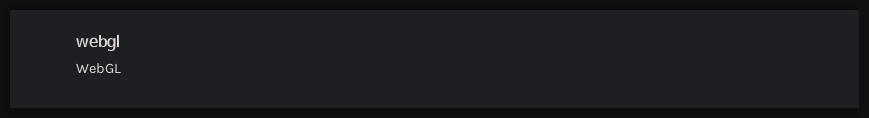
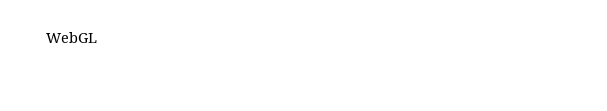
[76,34,120,51] webgl // -> (46, 37) none

